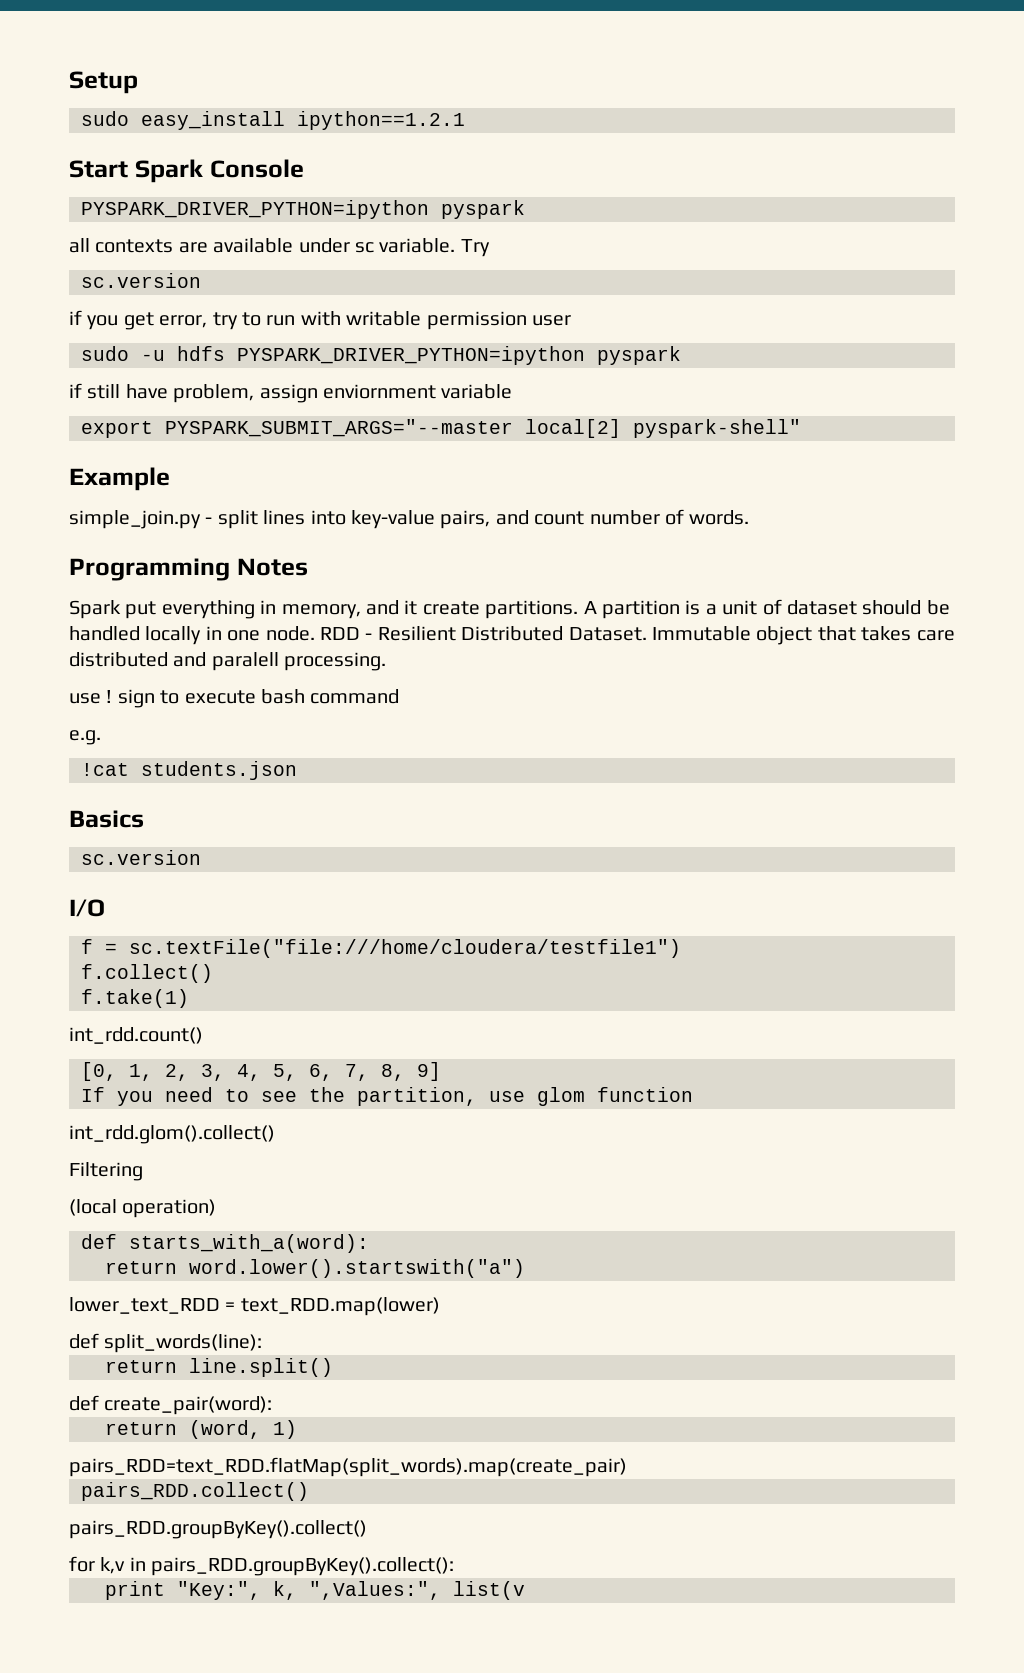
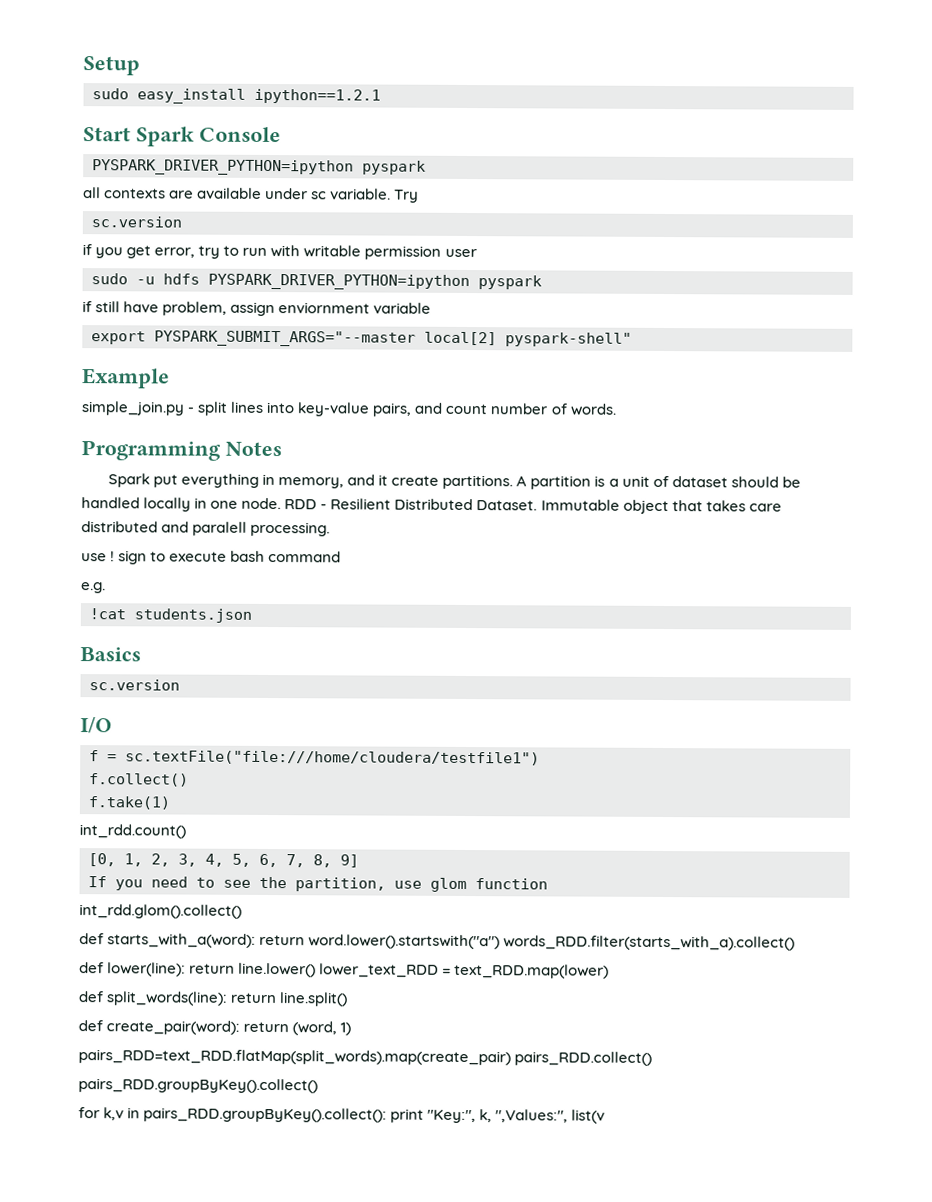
[69,1162,143,1181] [69,1199,217,1218] [81,1234,369,1253] [105,1259,525,1278] Filtering // (local operation) // def starts_with_a(word): // return word.lower().startswith("a") // -> [79,933,796,951] [79,962,317,978] def starts_with_a(word): return word.lower().startswith("a") words_RDD.filter(starts_with_a).collect() // def lower(line): return line.lower()
(263, 1343) // -> (229, 998) none
(273, 1405) // -> (241, 1027) none
(627, 1467) // -> (511, 1057) none
(455, 1566) // -> (388, 1115) none

